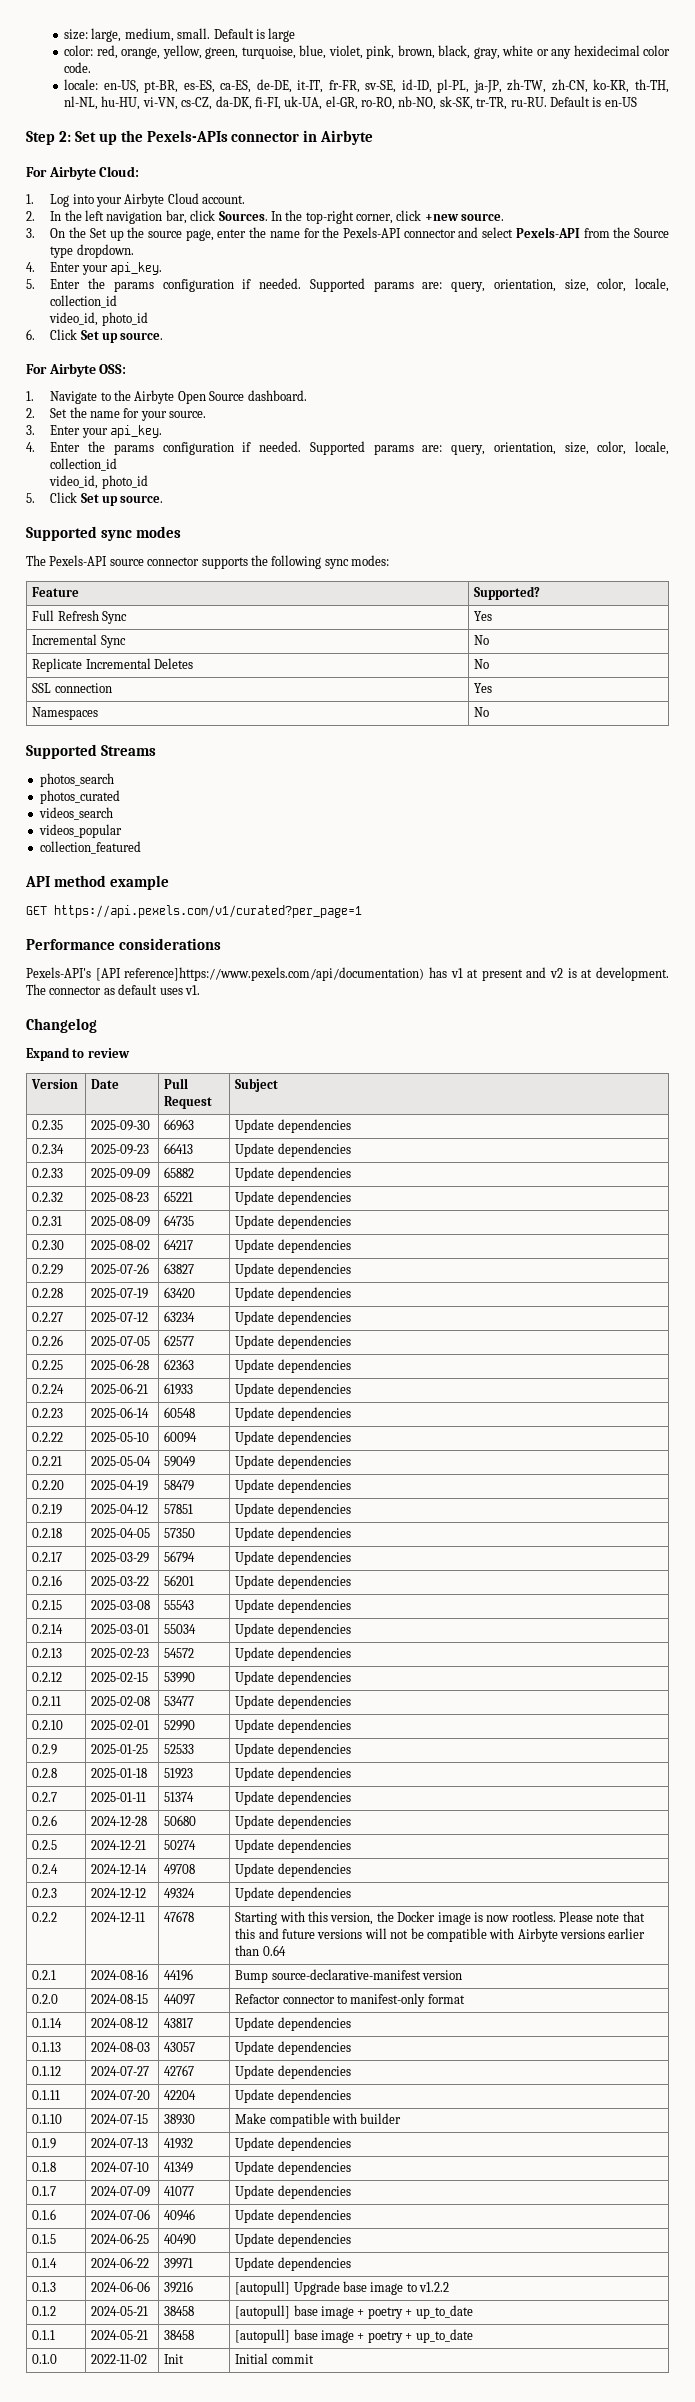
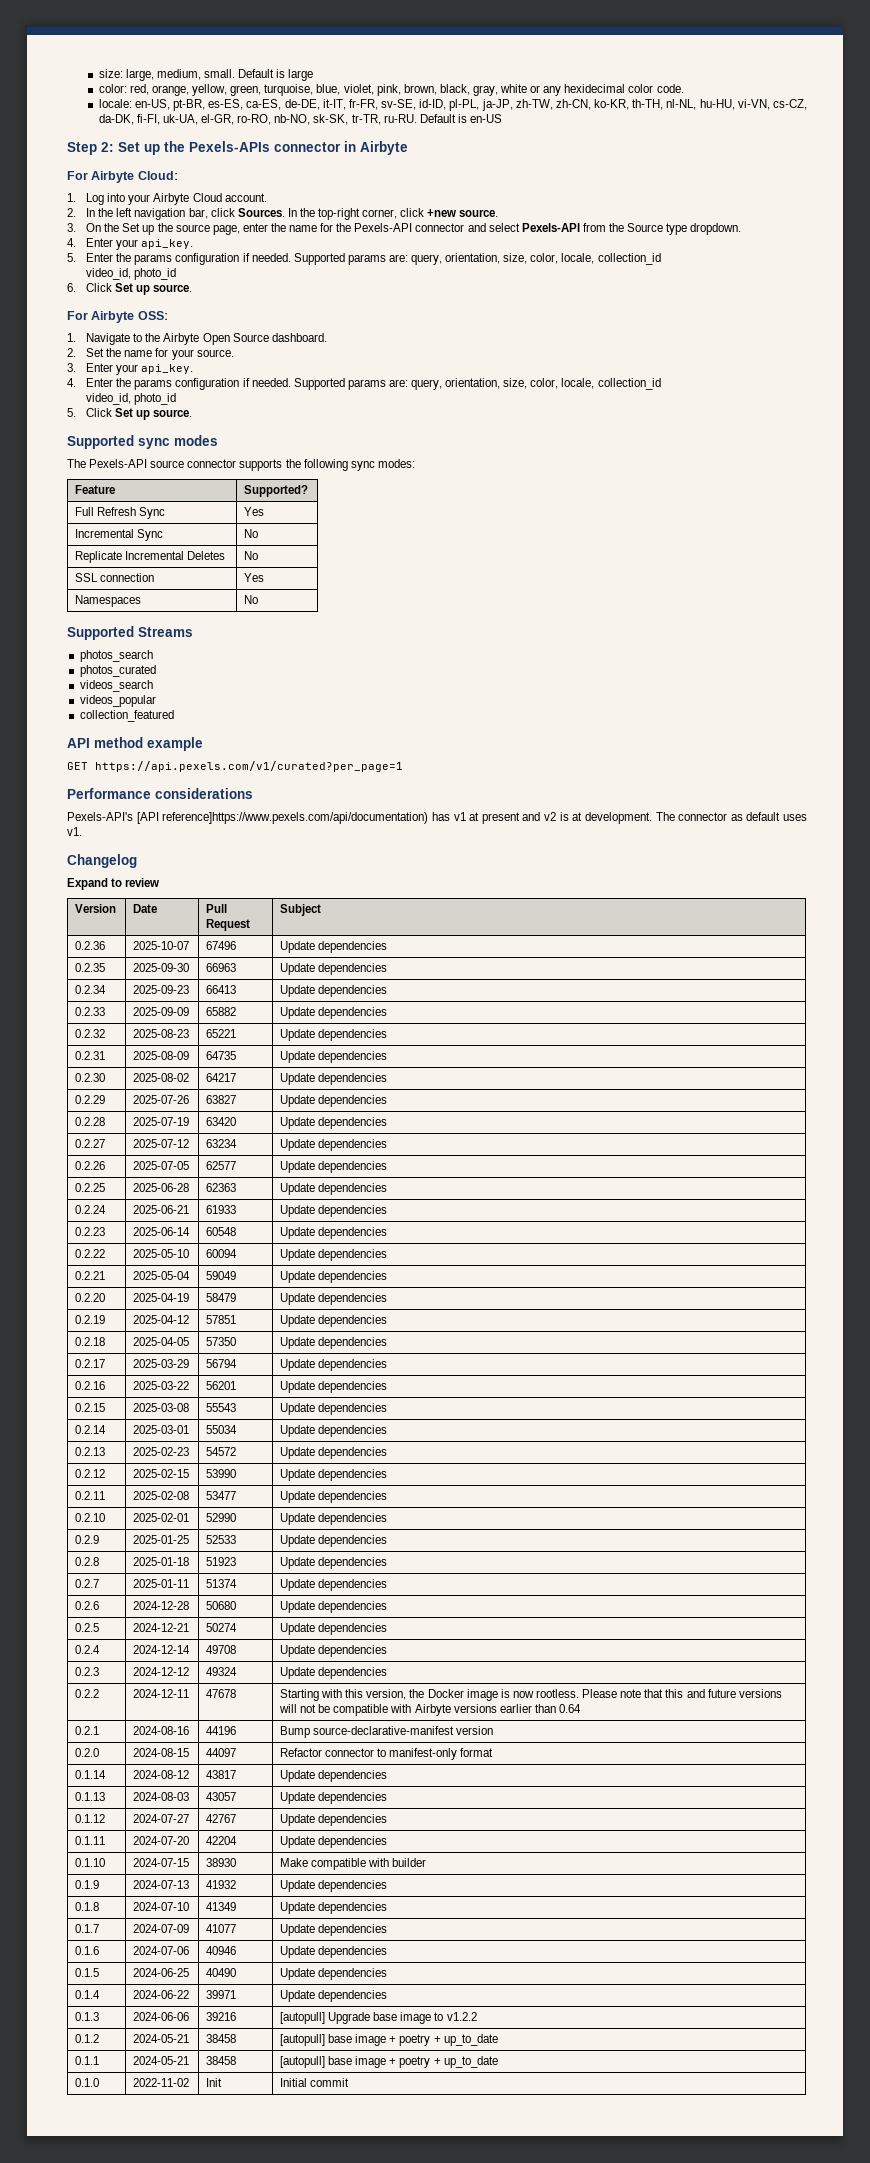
(279, 1085) none -> [75,941,106,950] [133,941,190,950] [206,941,237,950] [280,941,388,953] // 0.2.36 | 2025-10-07 | 67496 | Update dependencies

